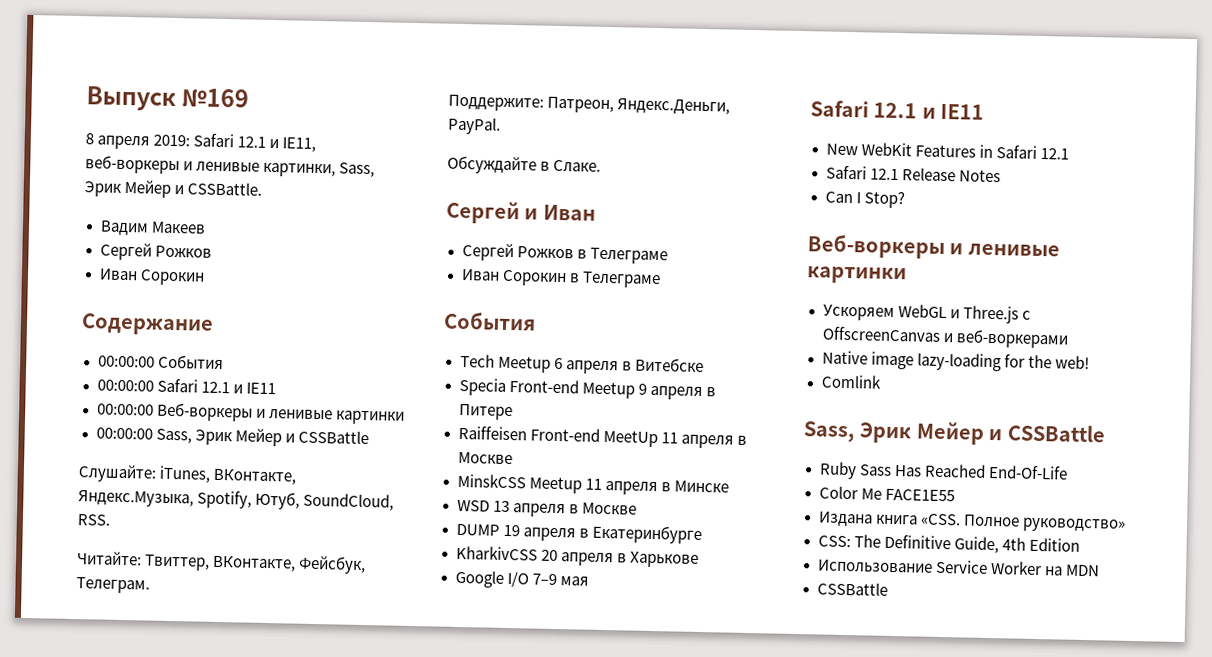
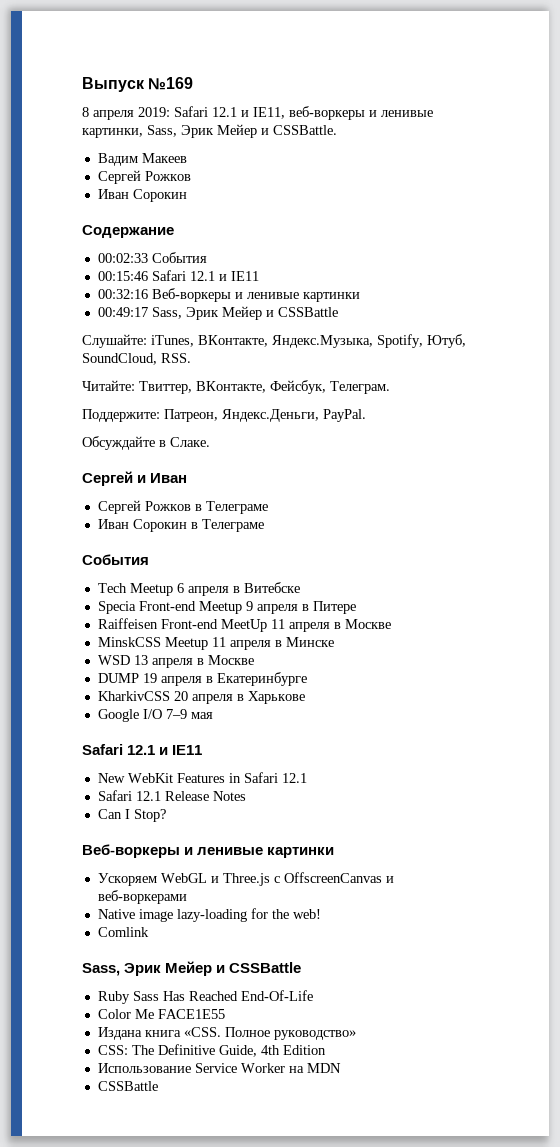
[97,354,224,370] [96,378,276,395] [96,402,405,425] [95,427,153,440] 00:00:00 События // 00:00:00 Safari 12.1 и IE11 // 00:00:00 Веб-воркеры и ленивые картинки // 00:00:00 -> [97,252,207,263] [97,270,259,281] [97,288,360,302] [97,307,148,317] 00:02:33 События // 00:15:46 Safari 12.1 и IE11 // 00:32:16 Веб-воркеры и ленивые картинки // 00:49:17

